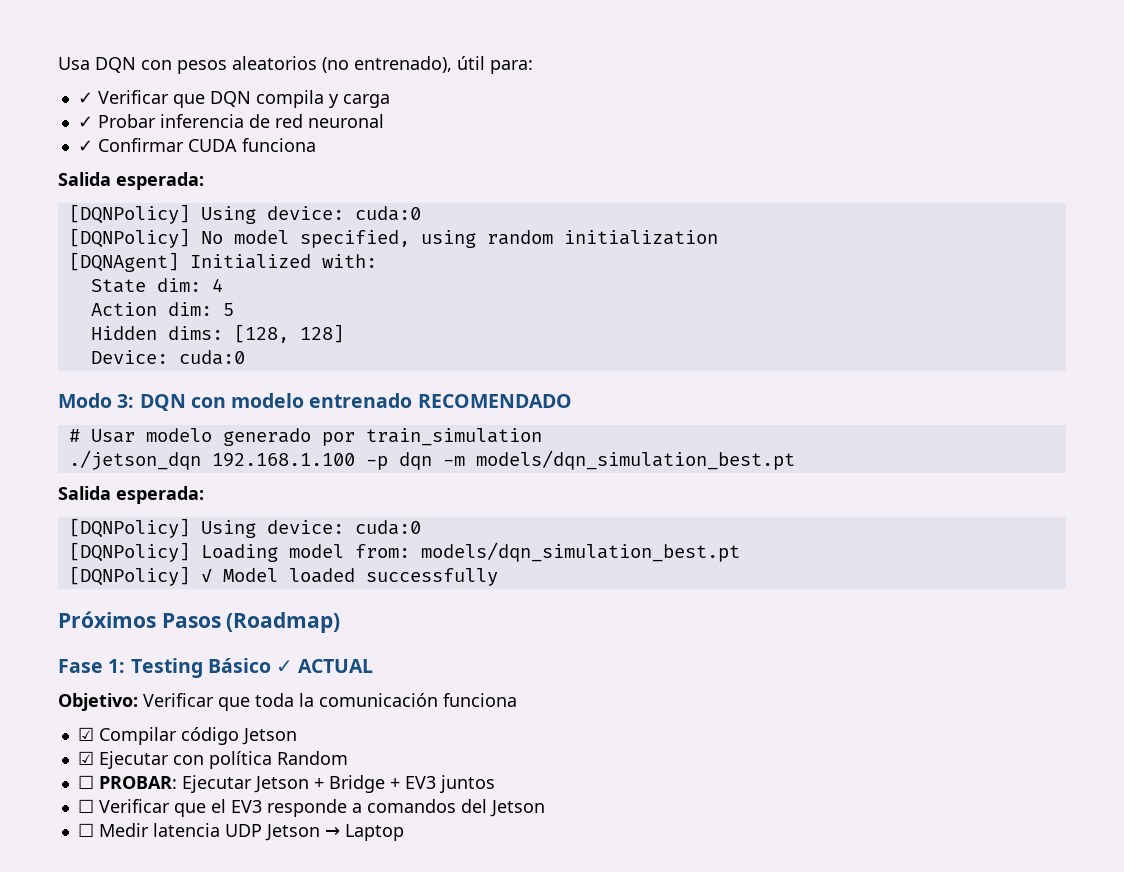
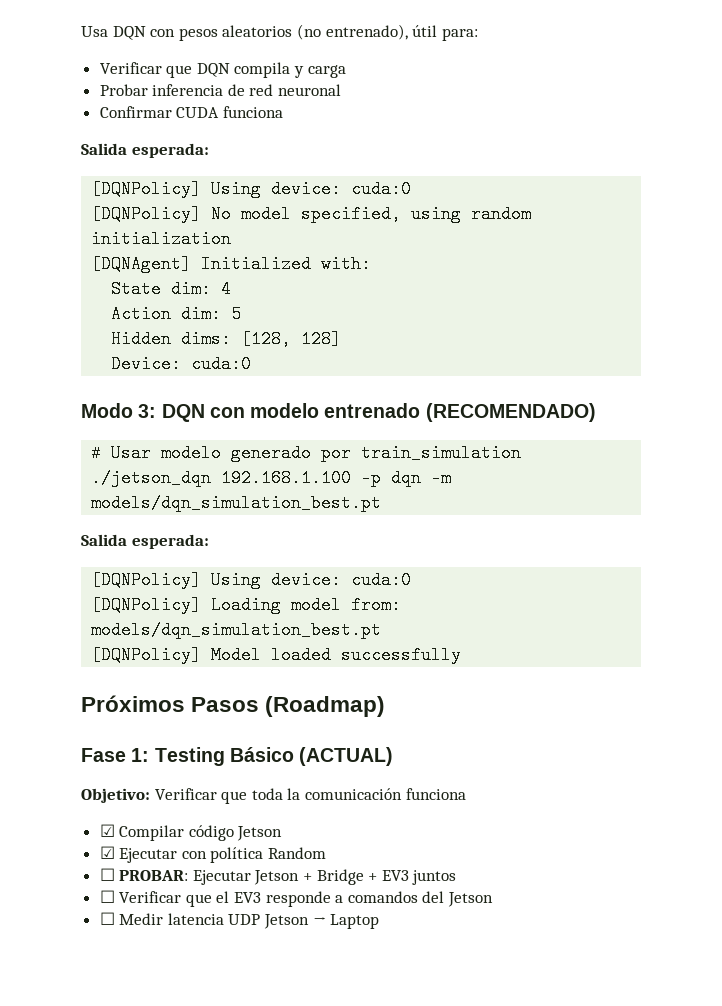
[77,92,93,104] ✓ -> (478, 34) none
[77,116,93,128] ✓ -> (346, 71) none
[77,140,93,152] ✓ -> (342, 90) none
[417,394,572,408] RECOMENDADO -> [425,403,596,422] (RECOMENDADO)
[200,569,212,582] ✓ -> (202, 655) none
[276,659,374,673] ✓ ACTUAL -> [299,747,394,766] (ACTUAL)

